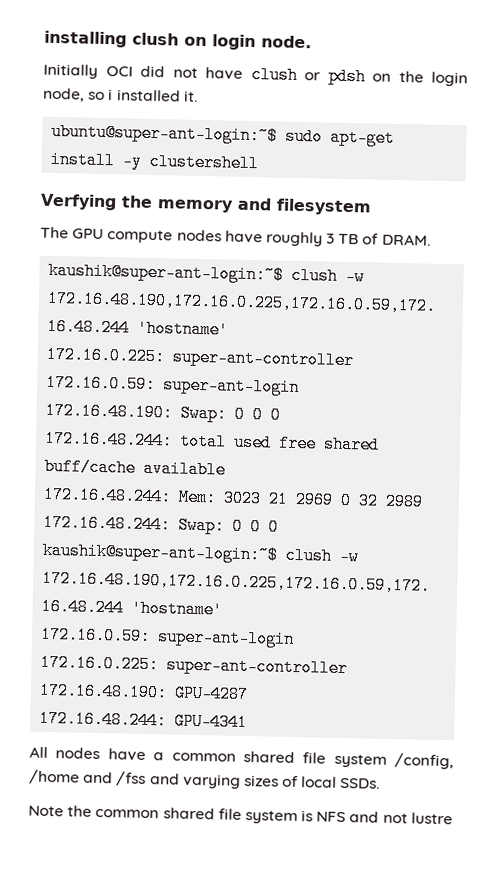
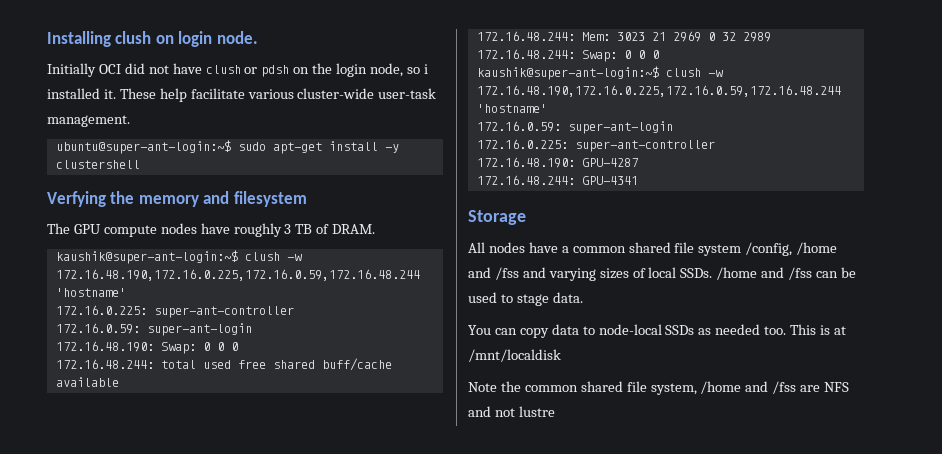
[44,30,127,48] installing -> [47,31,111,47] Installing
(198, 96) none -> [119,88,437,102] [47,115,130,127] These help facilitate various cluster-wide user-task management.
(249, 722) none -> [468,210,526,225] // Storage
(381, 783) none -> [716,267,856,280] [468,292,583,306] [468,324,846,338] [468,349,561,362] /home and /fss can be used to stage data. // You can copy data to node-local SSDs as needed too. This is at /mnt/localdisk
[244,810,314,825] system is -> [650,381,821,395] system, /home and /fss are

